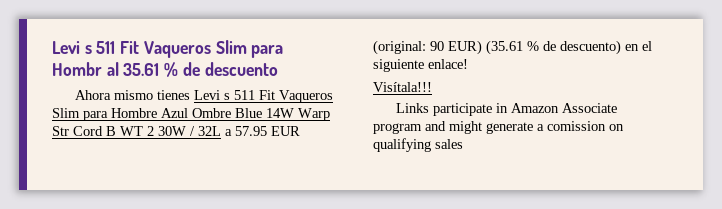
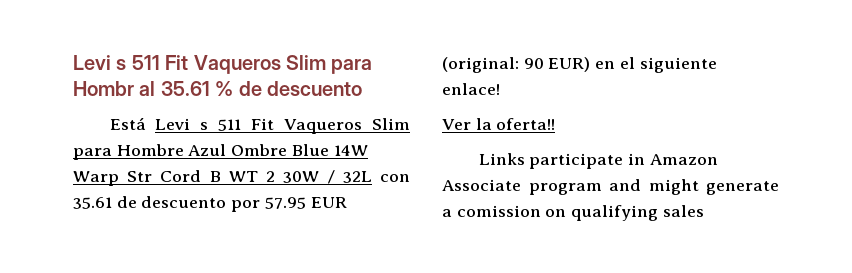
[75,90,191,100] Ahora mismo tienes -> [109,117,146,130] Está
[225,129,232,136] a -> [380,174,410,182] [73,196,261,212] con 35.61 de descuento por
[486,40,621,55] (35.61 % de descuento) -> (591, 64) none
[373,82,432,92] Visítala!!! -> [442,118,556,130] Ver la oferta!!

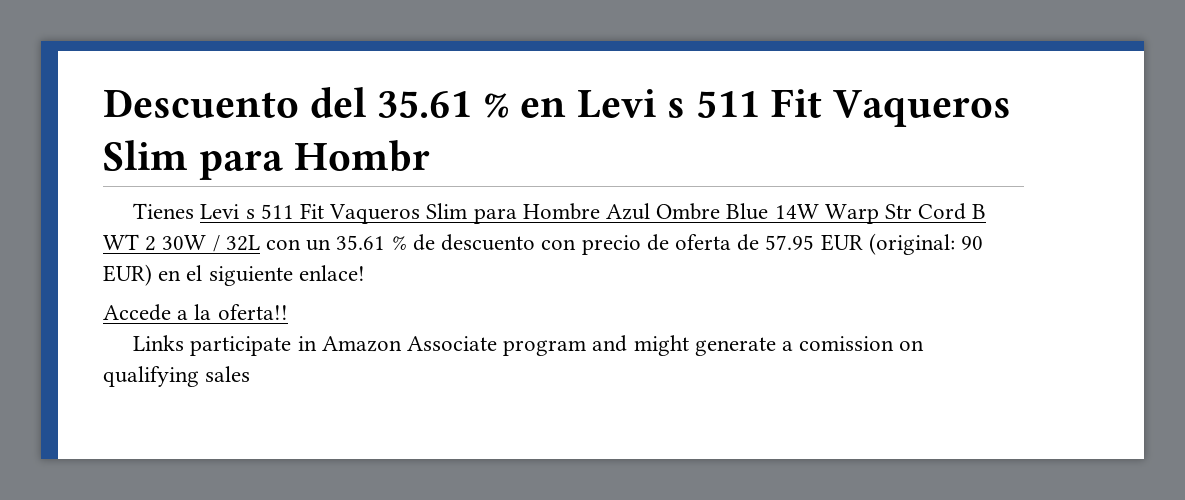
(73, 62) none -> [103,87,566,118] Descuento del 35.61 % en
[139,81,362,96] [109,117,146,130] al 35.61 % de descuento // Está -> [133,203,195,219] // Tienes
[73,196,261,212] 35.61 de descuento por -> [306,234,760,255] un 35.61 % de descuento con precio de oferta de
[442,119,471,130] Ver -> [103,304,189,321] Accede a

